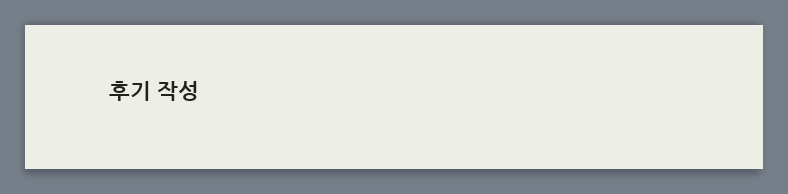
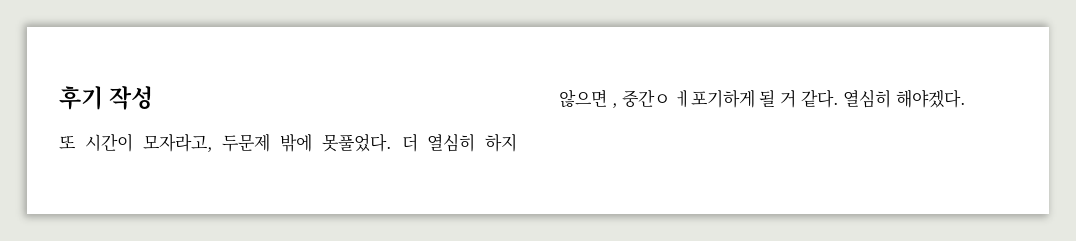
(199, 91) none -> [59,133,517,152] [559,89,966,108] // 또 시간이 모자라고, 두문제 밖에 못풀었다. 더 열심히 하지 않으면 , 중간ㅇ ㅔ포기하게 될 거 같다. 열심히 해야겠다.

